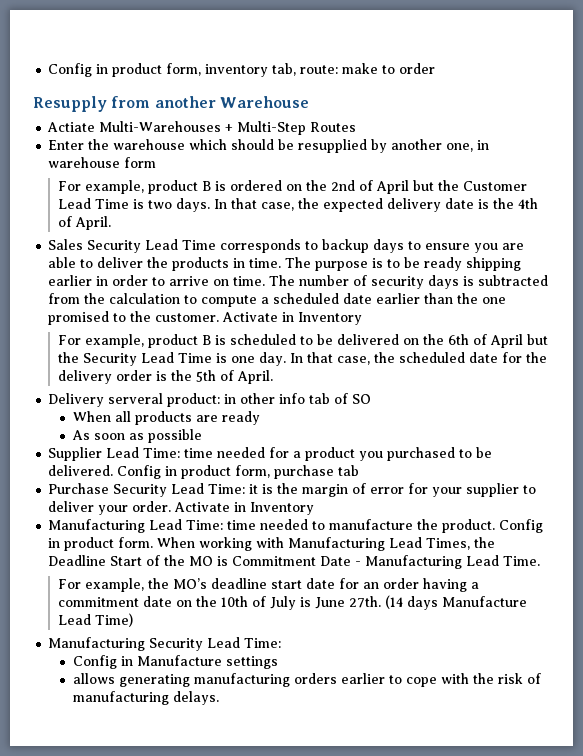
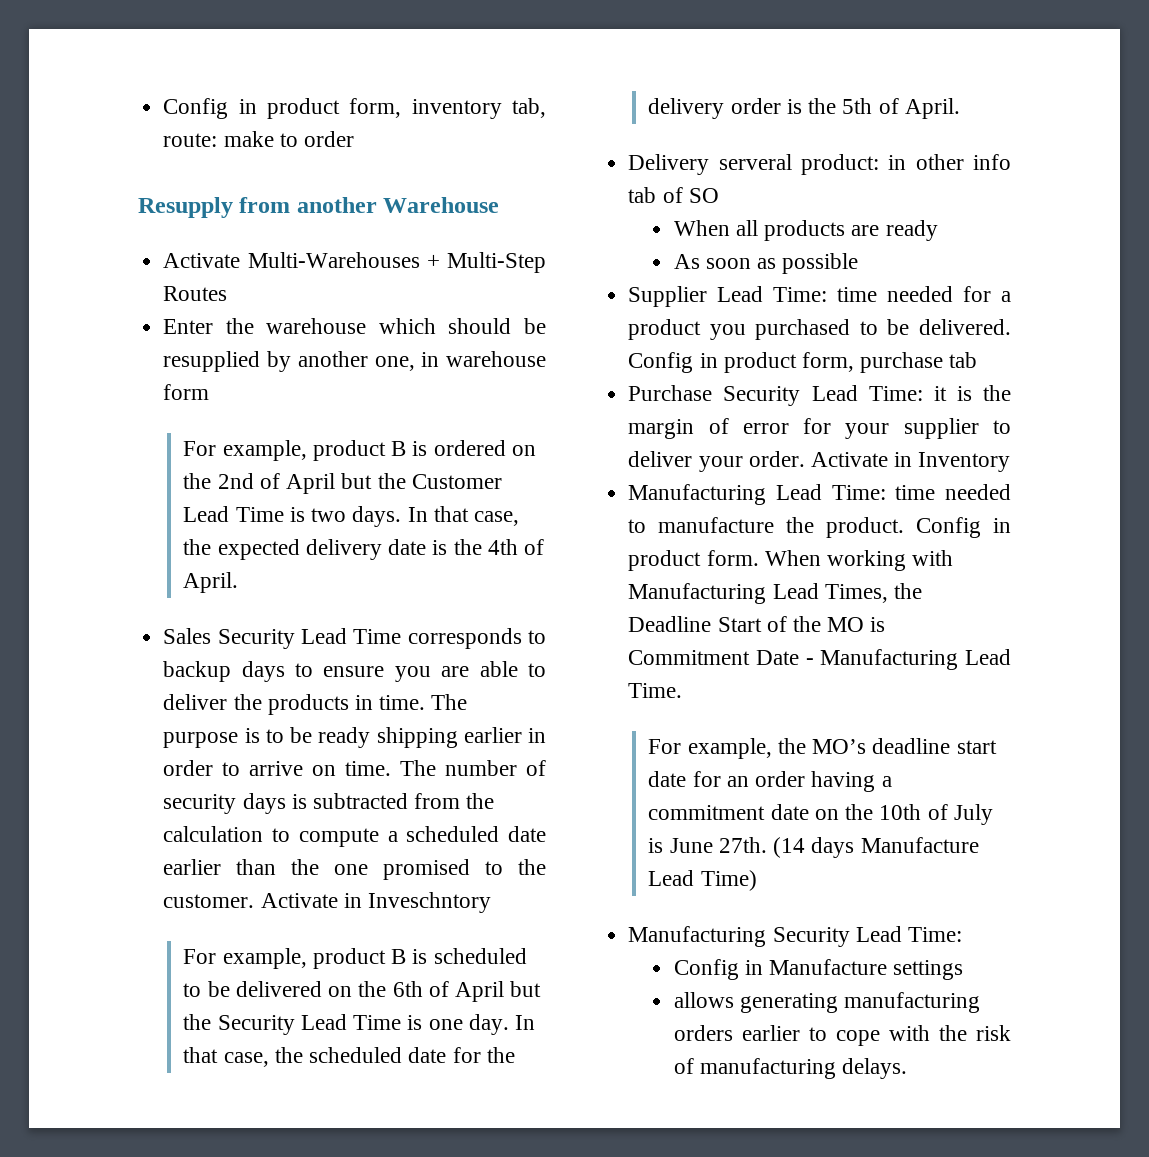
[47,122,96,132] Actiate -> [163,253,241,268] Activate
[298,312,363,325] Inventory -> [367,892,491,913] Inveschntory

